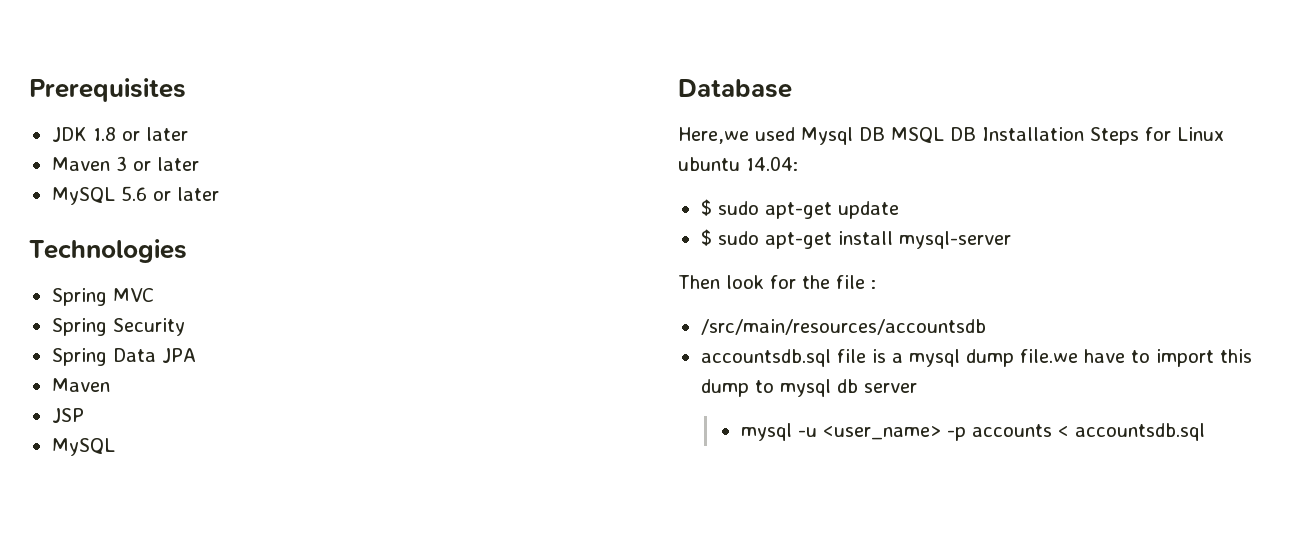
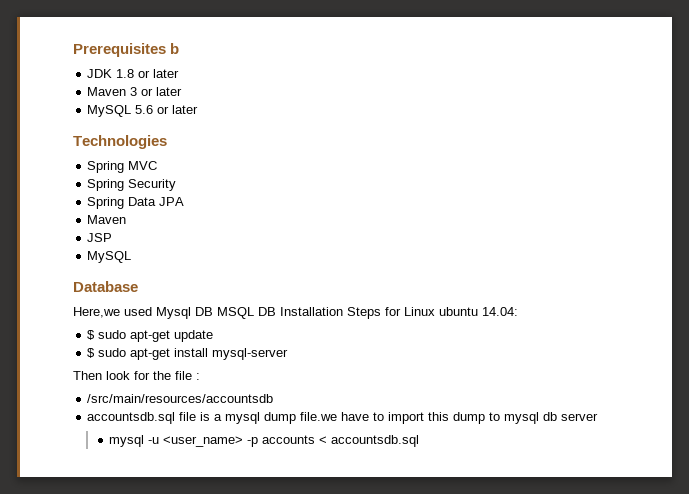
(186, 90) none -> [170,43,180,54] b

